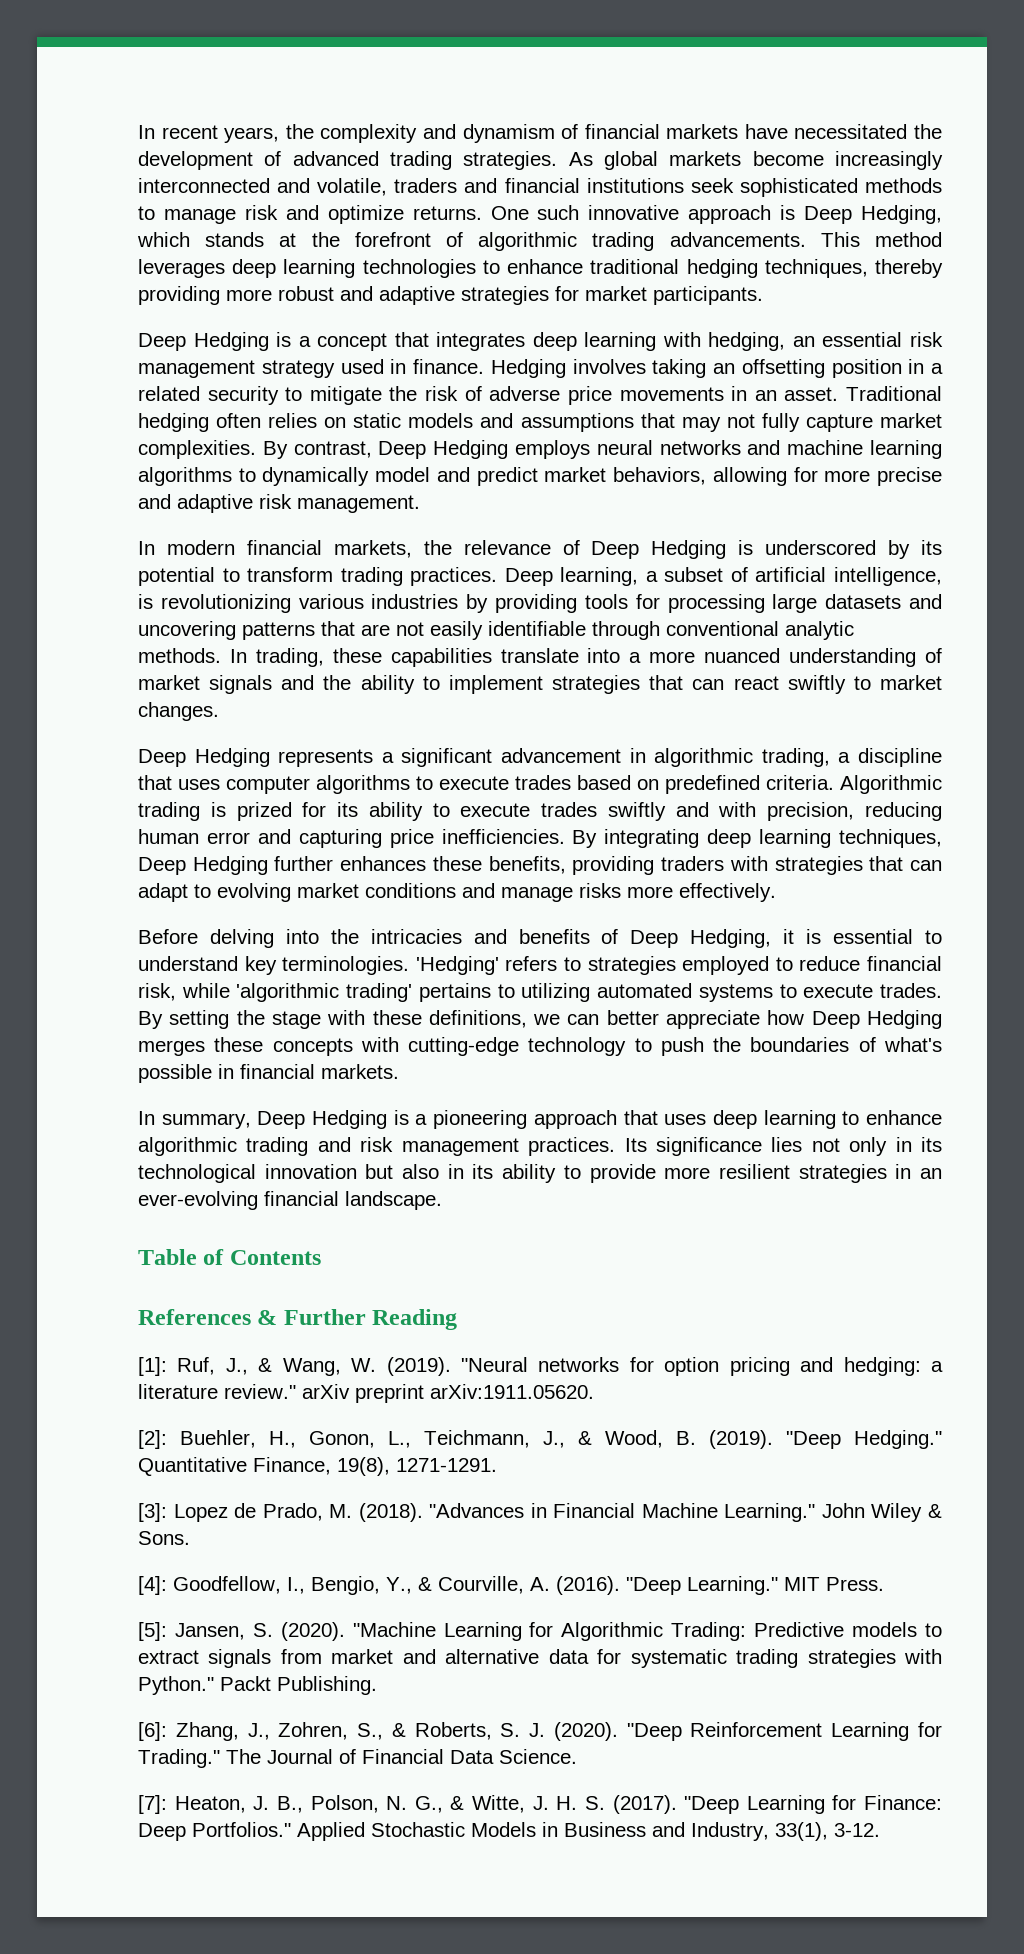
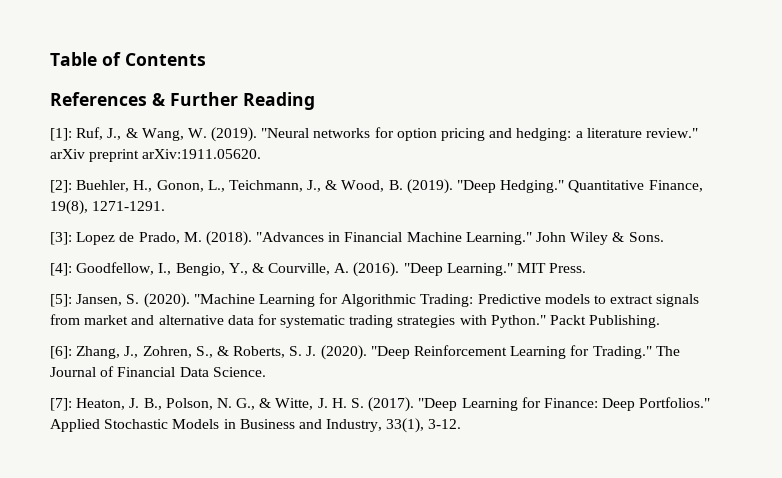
[138,124,943,143] [138,151,944,170] [138,178,942,197] [138,205,942,224] [137,232,942,251] [138,259,943,278] [138,286,763,305] [138,332,944,351] [138,359,943,378] [138,386,943,405] [138,413,943,432] [138,440,942,459] [138,467,943,486] [138,494,420,513] [138,540,942,559] [138,567,942,586] [138,594,943,613] [138,621,854,640] [138,648,942,667] [138,675,943,694] [138,702,219,721] [138,748,943,767] [138,775,942,794] [138,802,942,821] [138,829,942,848] [138,856,943,875] [138,883,776,902] [138,929,942,948] [138,956,943,975] [138,983,943,1002] [138,1010,942,1029] [138,1037,942,1056] [138,1064,399,1083] [138,1110,943,1129] [138,1137,942,1156] [138,1164,943,1183] [138,1191,442,1210] In recent years, the complexity and dynamism of financial markets have necessitated the development of advanced trading strategies. As global markets become increasingly interconnected and volatile, traders and financial institutions seek sophisticated methods to manage risk and optimize returns. One such innovative approach is Deep Hedging, which stands at the forefront of algorithmic trading advancements. This method leverages deep learning technologies to enhance traditional hedging techniques, thereby providing more robust and adaptive strategies for market participants. // Deep Hedging is a concept that integrates deep learning with hedging, an essential risk management strategy used in finance. Hedging involves taking an offsetting position in a related security to mitigate the risk of adverse price movements in an asset. Traditional hedging often relies on static models and assumptions that may not fully capture market complexities. By contrast, Deep Hedging employs neural networks and machine learning algorithms to dynamically model and predict market behaviors, allowing for more precise and adaptive risk management. // In modern financial markets, the relevance of Deep Hedging is underscored by its potential to transform trading practices. Deep learning, a subset of artificial intelligence, is revolutionizing various industries by providing tools for processing large datasets and uncovering patterns that are not easily identifiable through conventional analytic methods. In trading, these capabilities translate into a more nuanced understanding of market signals and the ability to implement strategies that can react swiftly to market changes. // Deep Hedging represents a significant advancement in algorithmic trading, a discipline that uses computer algorithms to execute trades based on predefined criteria. Algorithmic trading is prized for its ability to execute trades swiftly and with precision, reducing human error and capturing price inefficiencies. By integrating deep learning techniques, Deep Hedging further enhances these benefits, providing traders with strategies that can adapt to evolving market conditions and manage risks more effectively. // Before delving into the intricacies and benefits of Deep Hedging, it is essential to understand key terminologies. 'Hedging' refers to strategies employed to reduce financial risk, while 'algorithmic trading' pertains to utilizing automated systems to execute trades. By setting the stage with these definitions, we can better appreciate how Deep Hedging merges these concepts with cutting-edge technology to push the boundaries of what's possible in financial markets. // In summary, Deep Hedging is a pioneering approach that uses deep learning to enhance algorithmic trading and risk management practices. Its significance lies not only in its technological innovation but also in its ability to provide more resilient strategies in an ever-evolving financial landscape. // -> (50, 59) none

